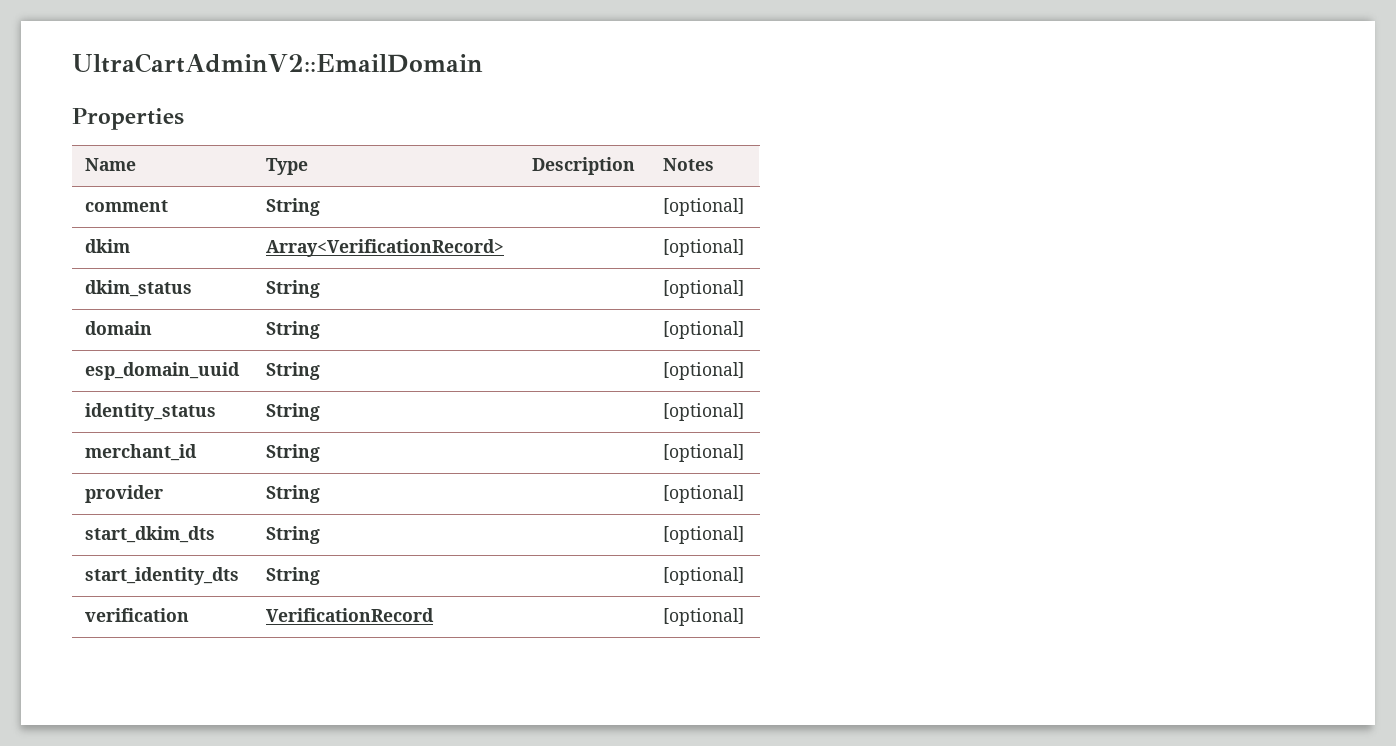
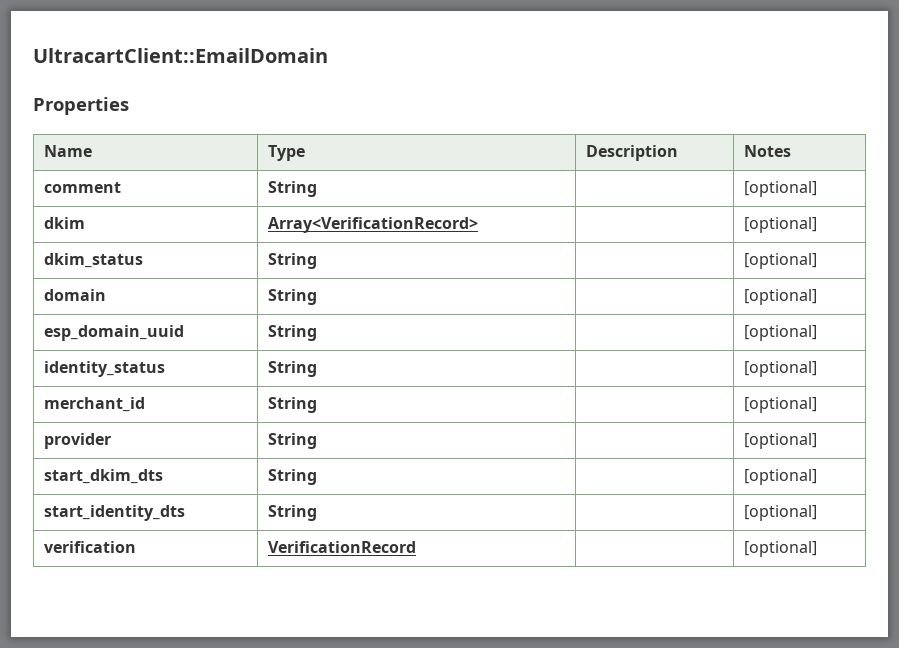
[72,53,483,73] UltraCartAdminV2::EmailDomain -> [33,48,328,63] UltracartClient::EmailDomain

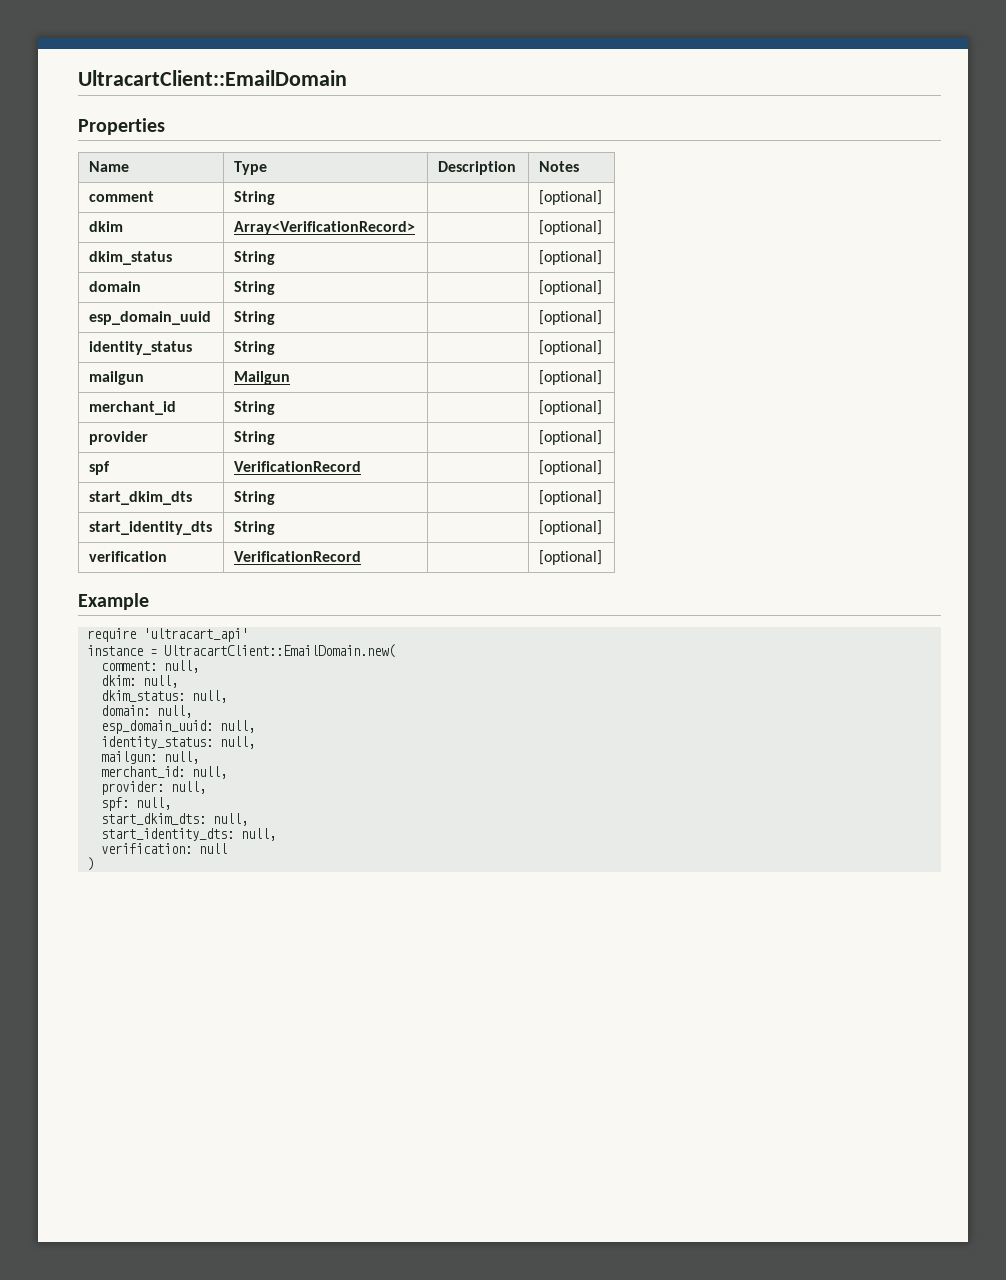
(818, 369) none -> [88,371,144,385] [233,371,290,385] [538,370,602,385] // mailgun | Mailgun | | [optional]
(818, 441) none -> [88,461,110,475] [233,461,361,472] [538,460,602,475] // spf | VerificationRecord | | [optional]
(818, 549) none -> [78,593,149,610] [87,628,249,642] [87,644,396,658] [101,660,200,673] [101,675,179,688] [101,690,228,703] [101,705,193,718] [101,720,256,734] [101,736,256,749] [101,751,200,764] [101,766,228,779] [101,781,207,795] [101,797,172,811] [101,813,249,826] [101,828,277,841] [101,843,228,854] [87,857,95,871] // Example // require 'ultracart_api' // instance = UltracartClient::EmailDomain.new( // comment: null, // dkim: null, // dkim_status: null, // domain: null, // esp_domain_uuid: null, // identity_status: null, // mailgun: null, // merchant_id: null, // provider: null, // spf: null, // start_dkim_dts: null, // start_identity_dts: null, // verification: null // )

